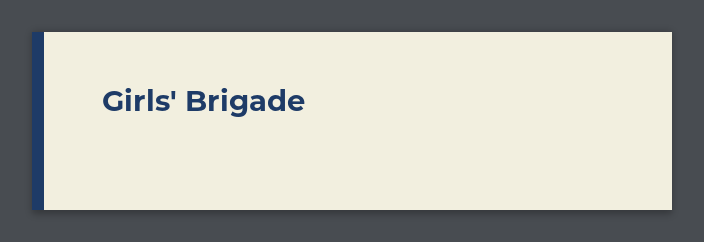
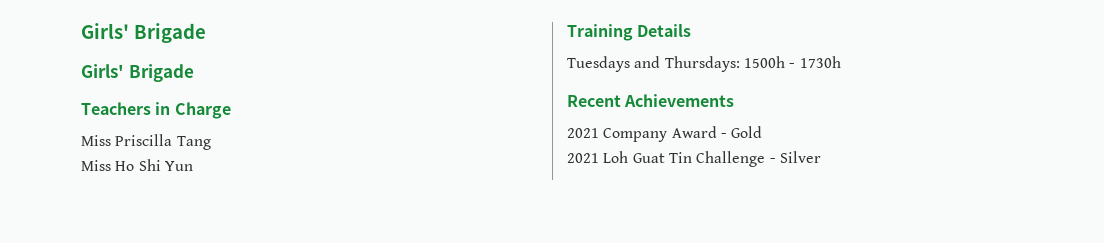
[102,87,305,117] Girls' Brigade -> [81,23,206,43] [81,64,194,82] [81,102,231,119] [81,134,211,150] [81,159,193,171] [567,24,692,41] [567,56,841,72] [567,94,735,107] [567,126,763,142] [567,151,821,167] Girls' Brigade // Girls' Brigade // Teachers in Charge // Miss Priscilla Tang // Miss Ho Shi Yun // Training Details // Tuesdays and Thursdays: 1500h - 1730h // Recent Achievements // 2021 Company Award - Gold // 2021 Loh Guat Tin Challenge - Silver

